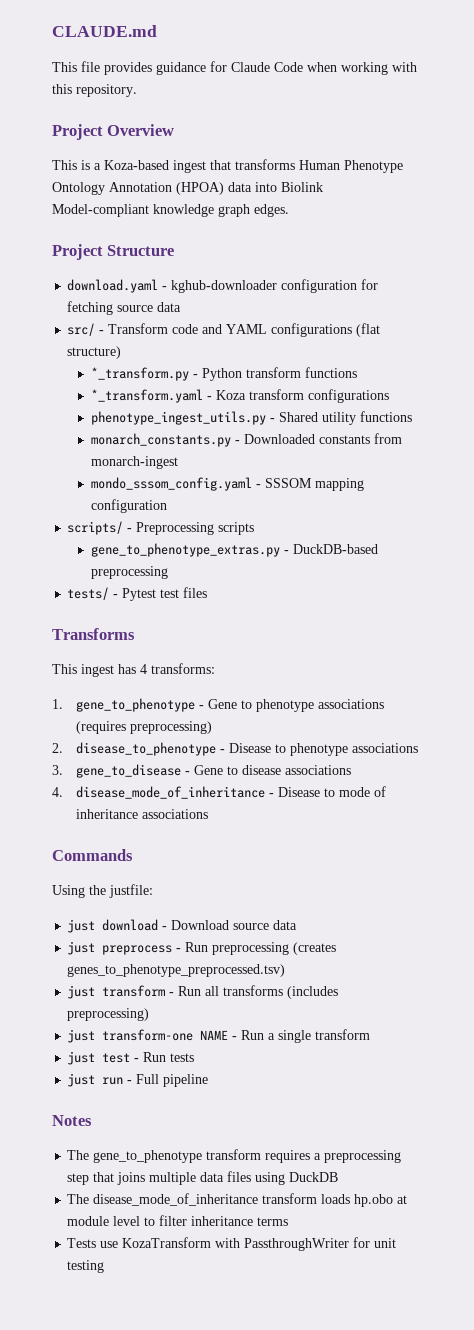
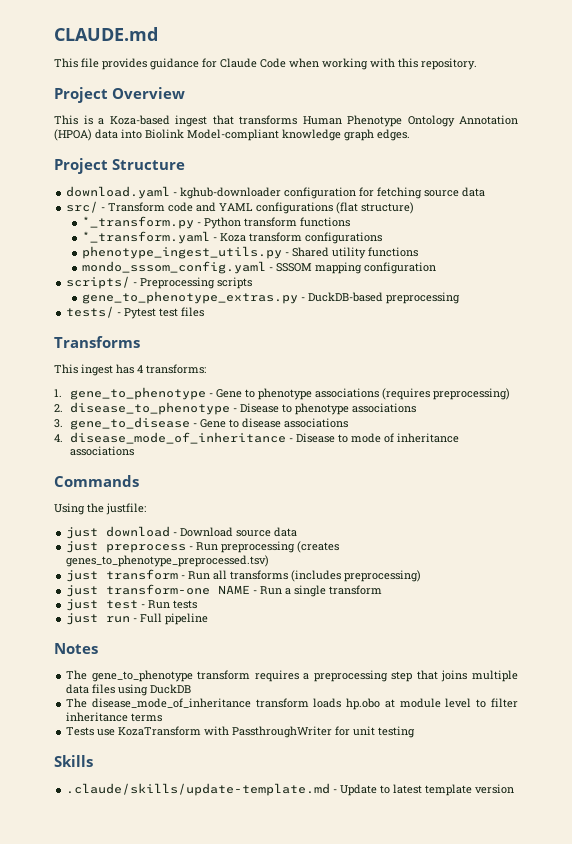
[91,433,403,447] [91,456,179,469] // monarch_constants.py - Downloaded constants from monarch-ingest -> (419, 252) none
(105, 1266) none -> [54,755,93,767] [66,783,515,796] // Skills // .claude/skills/update-template.md - Update to latest template version

